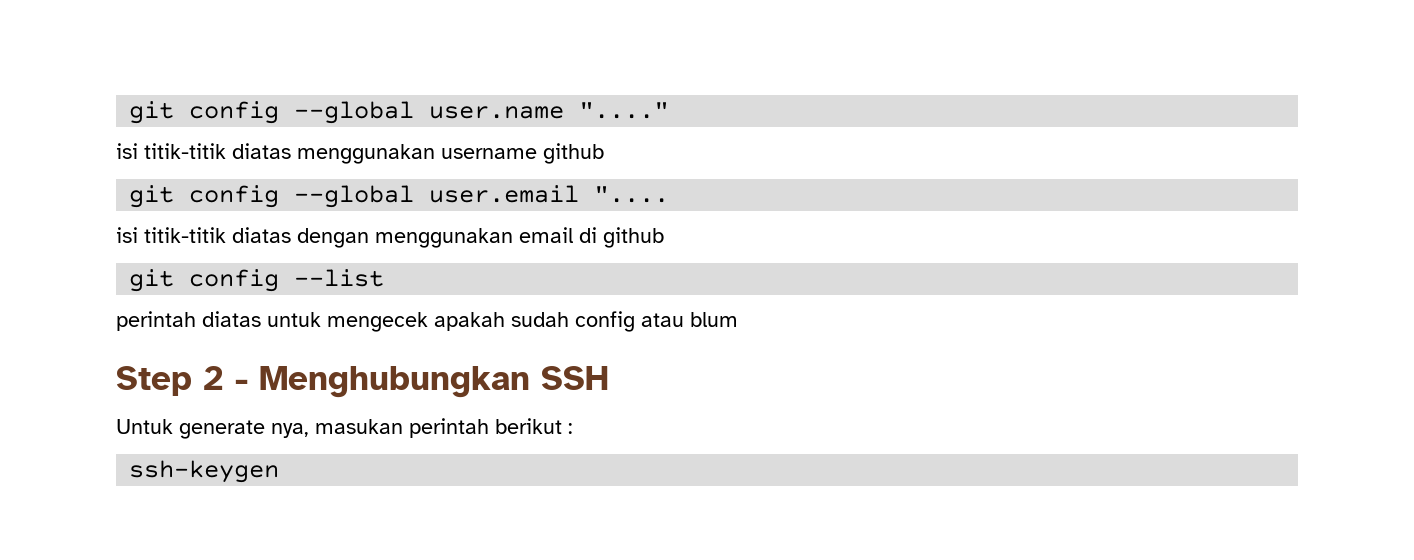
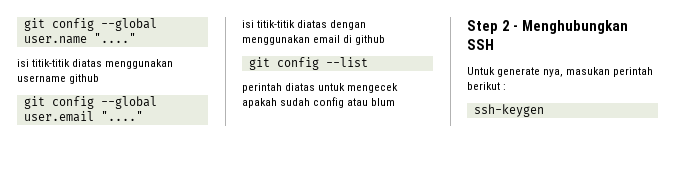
[594,186,670,203] ".... -> [100,111,143,121] "...."

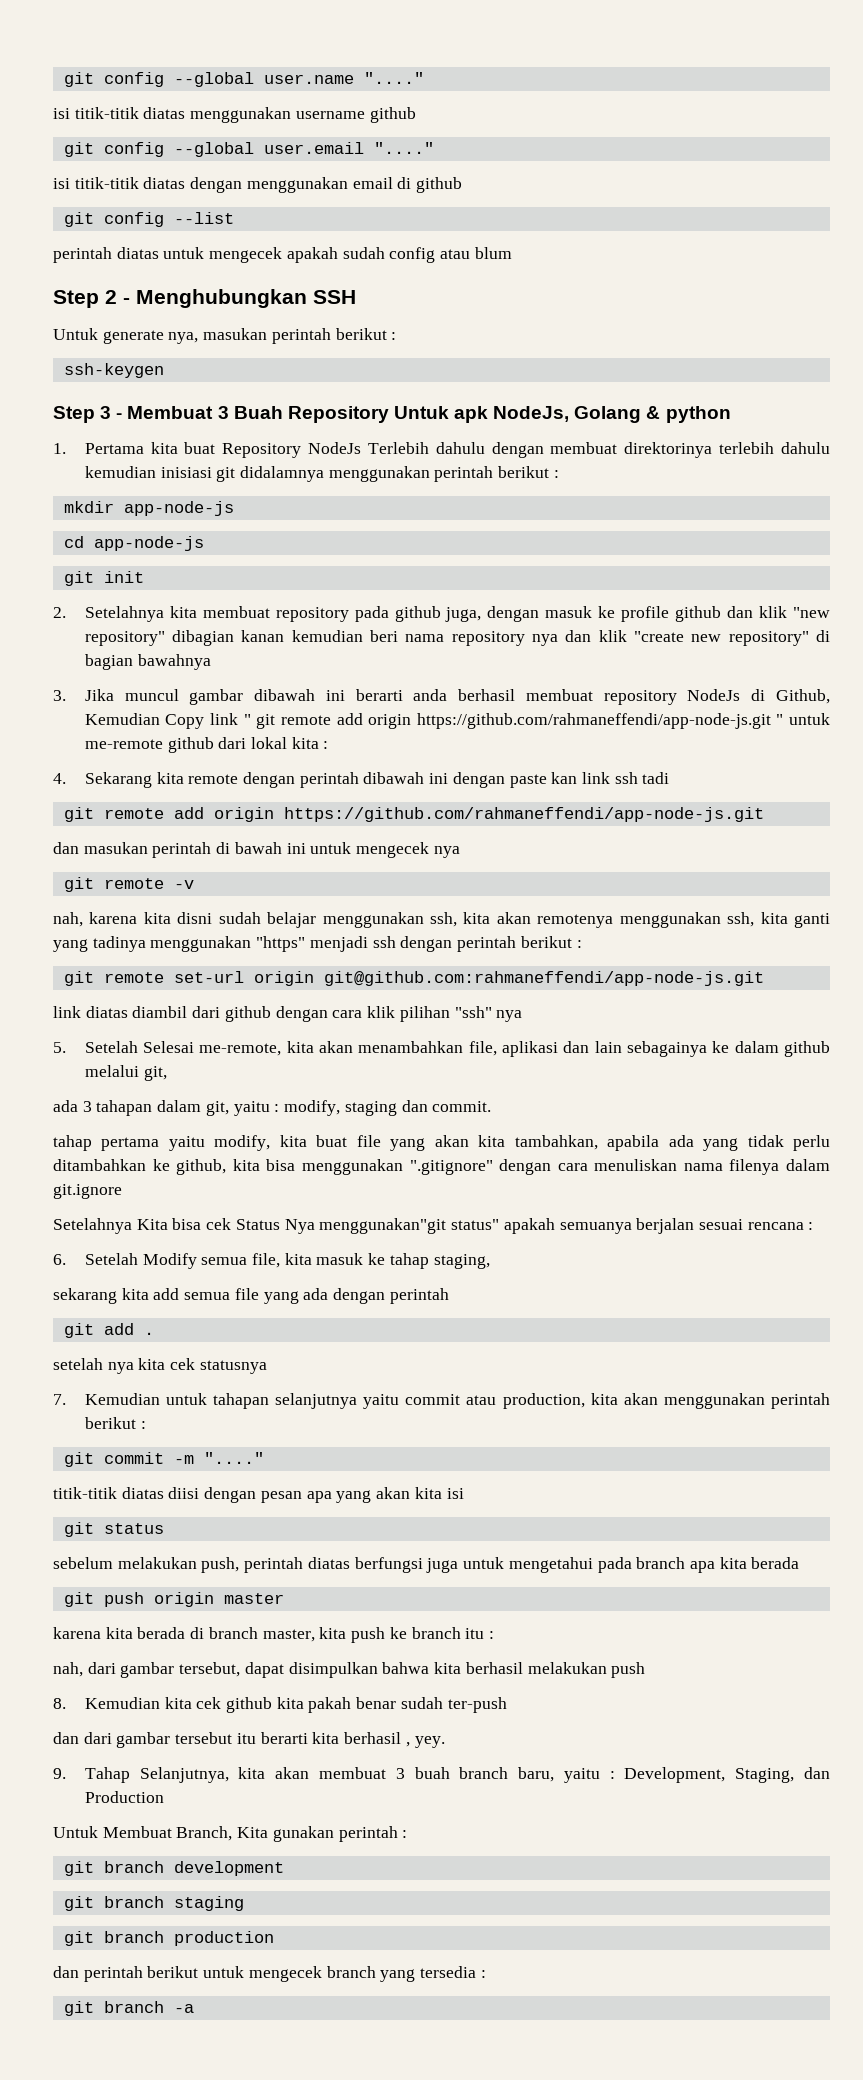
(544, 110) none -> [53,406,731,423] [53,442,830,458] [84,466,559,482] [63,501,234,516] [63,536,204,551] [63,571,144,586] [53,606,830,622] [84,630,830,646] [84,654,211,670] [53,689,830,705] [84,713,830,729] [84,737,329,753] [53,772,670,788] [63,807,764,822] [53,842,460,858] [63,877,194,892] [53,912,831,928] [53,936,582,952] [63,971,764,986] [53,1006,523,1022] [53,1041,831,1057] [84,1065,167,1081] [53,1100,492,1116] [53,1135,830,1151] [53,1159,831,1175] [53,1184,122,1199] [53,1218,814,1234] [53,1253,490,1269] [53,1288,449,1304] [63,1323,154,1338] [53,1358,267,1374] [53,1393,831,1409] [84,1417,146,1429] [63,1452,264,1467] [53,1487,464,1503] [63,1522,164,1537] [53,1557,800,1573] [63,1592,284,1607] [53,1627,494,1643] [53,1662,646,1678] [53,1697,507,1713] [53,1732,445,1748] [53,1767,830,1783] [84,1791,164,1803] [53,1826,408,1842] [63,1861,284,1876] [63,1896,244,1911] [63,1931,274,1946] [53,1966,486,1982] [63,2001,194,2016] // Step 3 - Membuat 3 Buah Repository Untuk apk NodeJs, Golang & python // 1. Pertama kita buat Repository NodeJs Terlebih dahulu dengan membuat direktorinya terlebih dahulu kemudian inisiasi git didalamnya menggunakan perintah berikut : // mkdir app-node-js // cd app-node-js // git init // 2. Setelahnya kita membuat repository pada github juga, dengan masuk ke profile github dan klik "new repository" dibagian kanan kemudian beri nama repository nya dan klik "create new repository" di bagian bawahnya // 3. Jika muncul gambar dibawah ini berarti anda berhasil membuat repository NodeJs di Github, Kemudian Copy link " git remote add origin https://github.com/rahmaneffendi/app-node-js.git " untuk me-remote github dari lokal kita : // 4. Sekarang kita remote dengan perintah dibawah ini dengan paste kan link ssh tadi // git remote add origin https://github.com/rahmaneffendi/app-node-js.git // dan masukan perintah di bawah ini untuk mengecek nya // git remote -v // nah, karena kita disni sudah belajar menggunakan ssh, kita akan remotenya menggunakan ssh, kita ganti yang tadinya menggunakan "https" menjadi ssh dengan perintah berikut : // git remote set-url origin git@github.com:rahmaneffendi/app-node-js.git // link diatas diambil dari github dengan cara klik pilihan "ssh" nya // 5. Setelah Selesai me-remote, kita akan menambahkan file, aplikasi dan lain sebagainya ke dalam github melalui git, // ada 3 tahapan dalam git, yaitu : modify, staging dan commit. // tahap pertama yaitu modify, kita buat file yang akan kita tambahkan, apabila ada yang tidak perlu ditambahkan ke github, kita bisa menggunakan ".gitignore" dengan cara menuliskan nama filenya dalam git.ignore // Setelahnya Kita bisa cek Status Nya menggunakan"git status" apakah semuanya berjalan sesuai rencana : // 6. Setelah Modify semua file, kita masuk ke tahap staging, // sekarang kita add semua file yang ada dengan perintah // git add . // setelah nya kita cek statusnya // 7. Kemudian untuk tahapan selanjutnya yaitu commit atau production, kita akan menggunakan perintah berikut : // git commit -m "...." // titik-titik diatas diisi dengan pesan apa yang akan kita isi // git status // sebelum melakukan push, perintah diatas berfungsi juga untuk mengetahui pada branch apa kita berada // git push origin master // karena kita berada di branch master, kita push ke branch itu : // nah, dari gambar tersebut, dapat disimpulkan bahwa kita berhasil melakukan push // 8. Kemudian kita cek github kita pakah benar sudah ter-push // dan dari gambar tersebut itu berarti kita berhasil , yey. // 9. Tahap Selanjutnya, kita akan membuat 3 buah branch baru, yaitu : Development, Staging, dan Production // Untuk Membuat Branch, Kita gunakan perintah : // git branch development // git branch staging // git branch production // dan perintah berikut untuk mengecek branch yang tersedia : // git branch -a

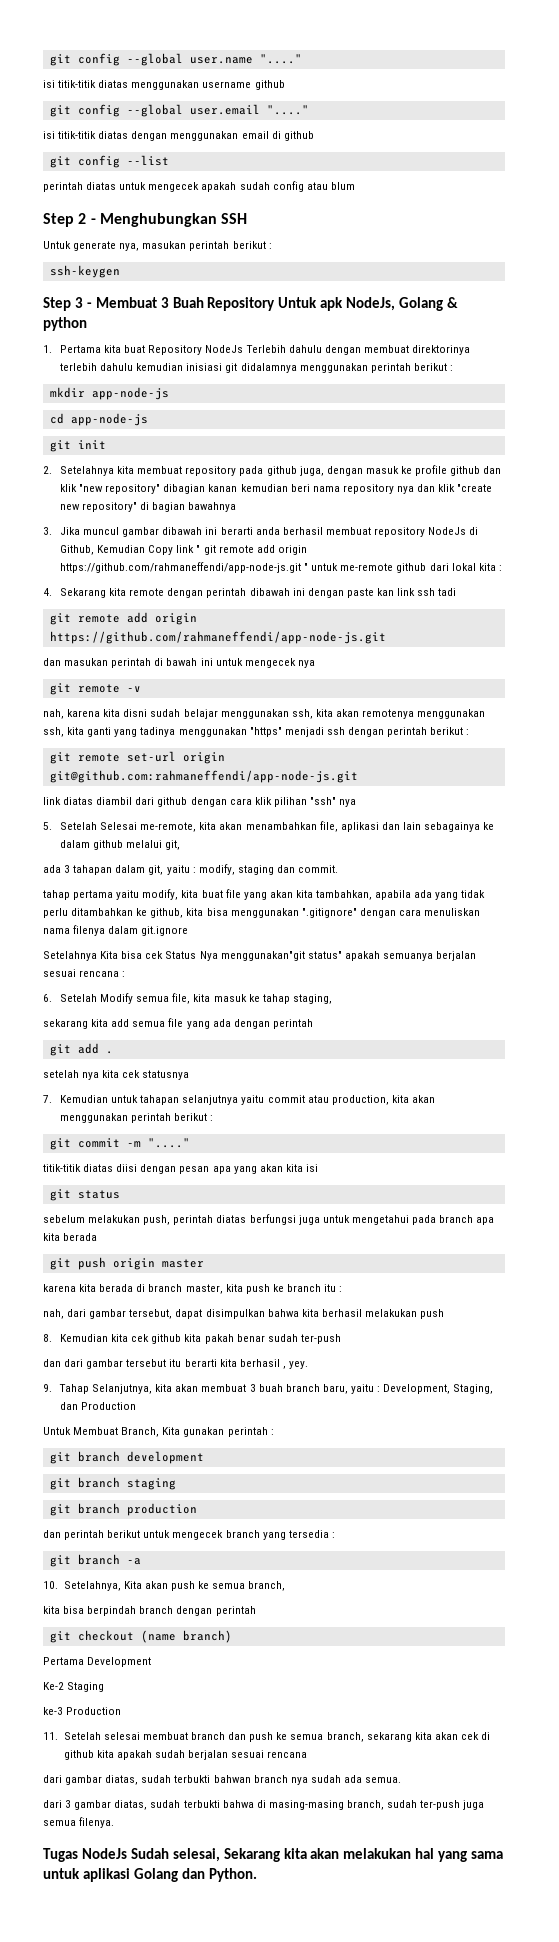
(194, 2008) none -> [43,1581,286,1591] [43,1606,256,1616] [49,1630,232,1643] [43,1657,152,1667] [43,1682,105,1692] [43,1707,122,1715] [43,1732,491,1742] [63,1750,308,1760] [43,1775,402,1785] [43,1800,485,1810] [43,1817,115,1828] [43,1848,504,1862] [43,1868,257,1882] // 10. Setelahnya, Kita akan push ke semua branch, // kita bisa berpindah branch dengan perintah // git checkout (name branch) // Pertama Development // Ke-2 Staging // ke-3 Production // 11. Setelah selesai membuat branch dan push ke semua branch, sekarang kita akan cek di github kita apakah sudah berjalan sesuai rencana // dari gambar diatas, sudah terbukti bahwan branch nya sudah ada semua. // dari 3 gambar diatas, sudah terbukti bahwa di masing-masing branch, sudah ter-push juga semua filenya. // Tugas NodeJs Sudah selesai, Sekarang kita akan melakukan hal yang sama untuk aplikasi Golang dan Python.

